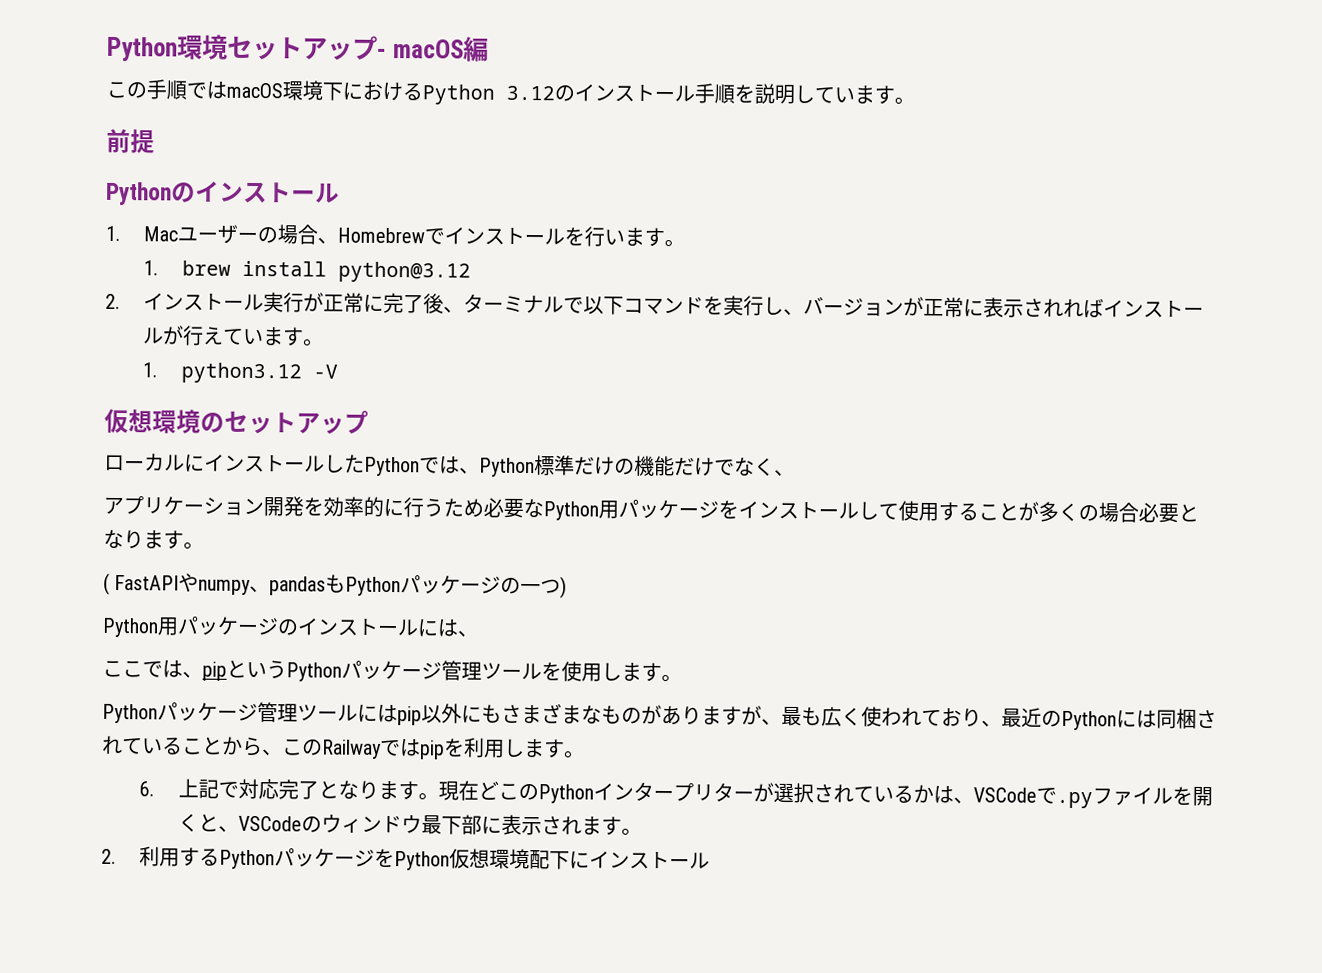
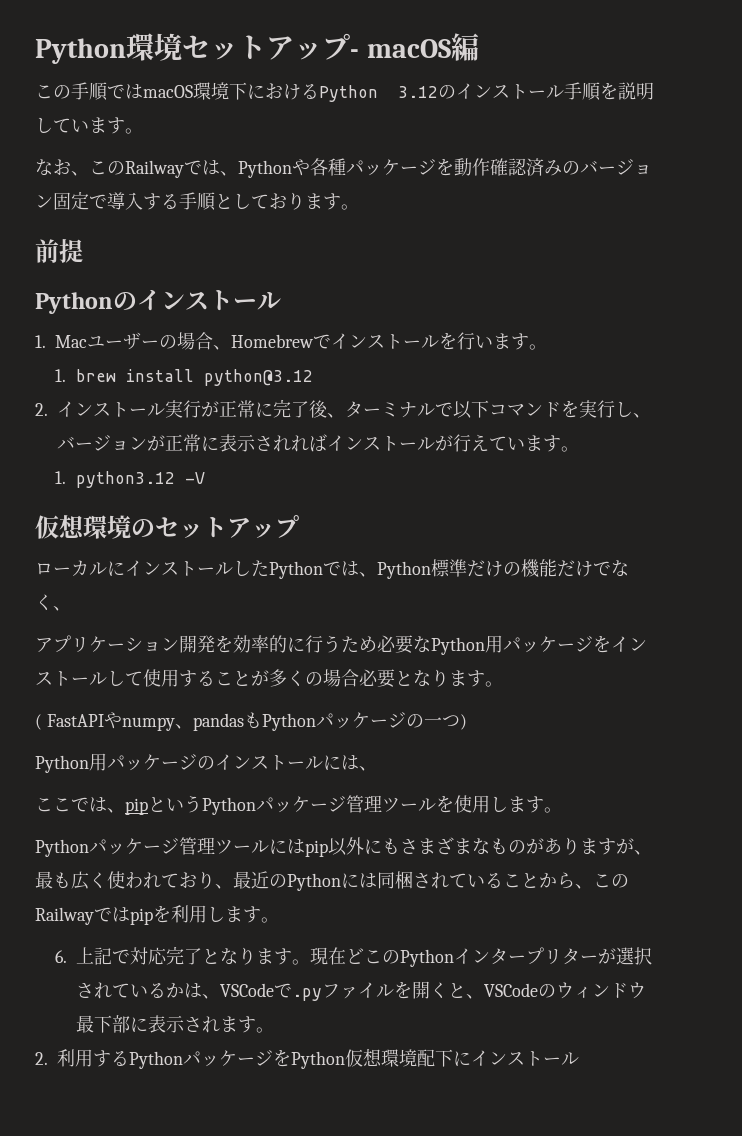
(915, 100) none -> [35,158,652,178] [35,191,359,211] // なお、このRailwayでは、Pythonや各種パッケージを動作確認済みのバージョン固定で導入する手順としております。

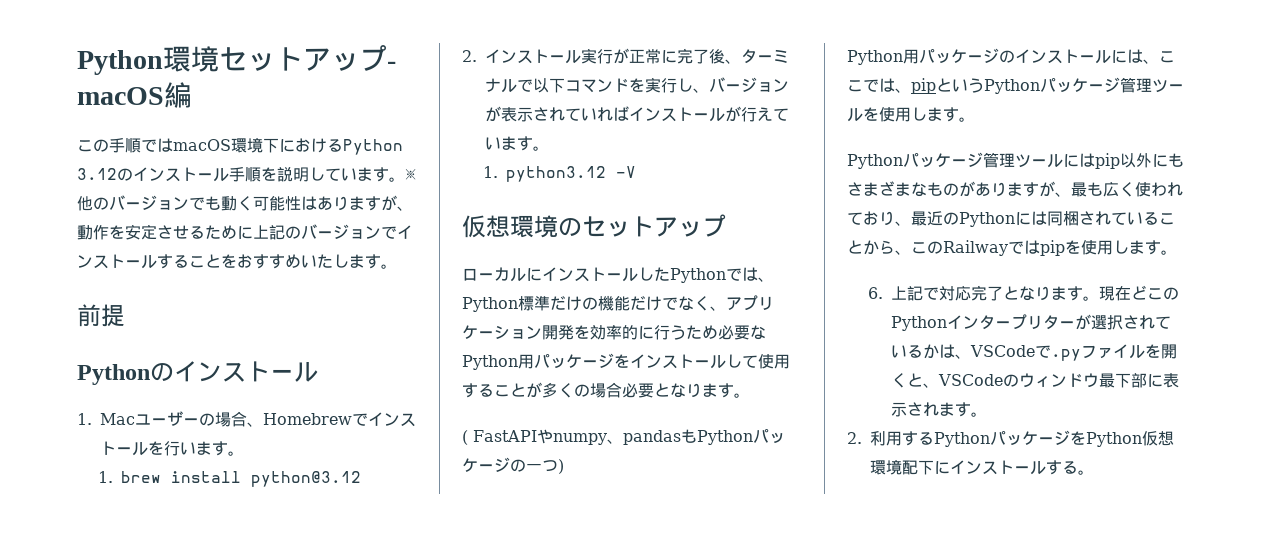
[35,158,652,178] [35,191,305,211] // なお、このRailwayでは、Pythonや各種パッケージを動作確認済みのバージョン固定で導入する手順としており -> [405,169,416,180] [77,195,413,211] [77,224,413,240] [77,254,349,269] ※他のバージョンでも動く可能性はありますが、動作を安定させるために上記のバージョンでインストールすることをおすすめいたし
[165,434,291,452] 正常に表示され -> [501,107,597,122] 表示されてい
(71, 608) // -> (726, 308) none
(377, 768) // -> (1159, 61) none
[171,905,189,923] 利 -> [1081,240,1097,255] 使
(579, 1058) none -> [1046,460,1094,475] する。

